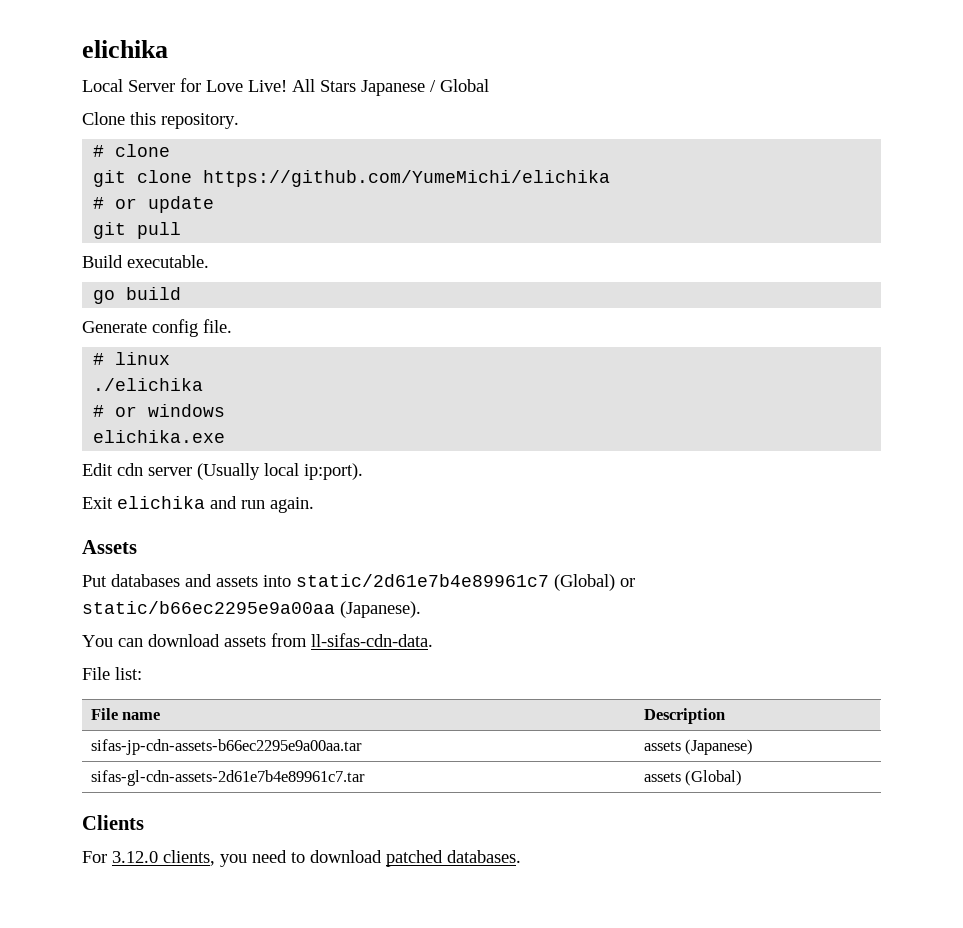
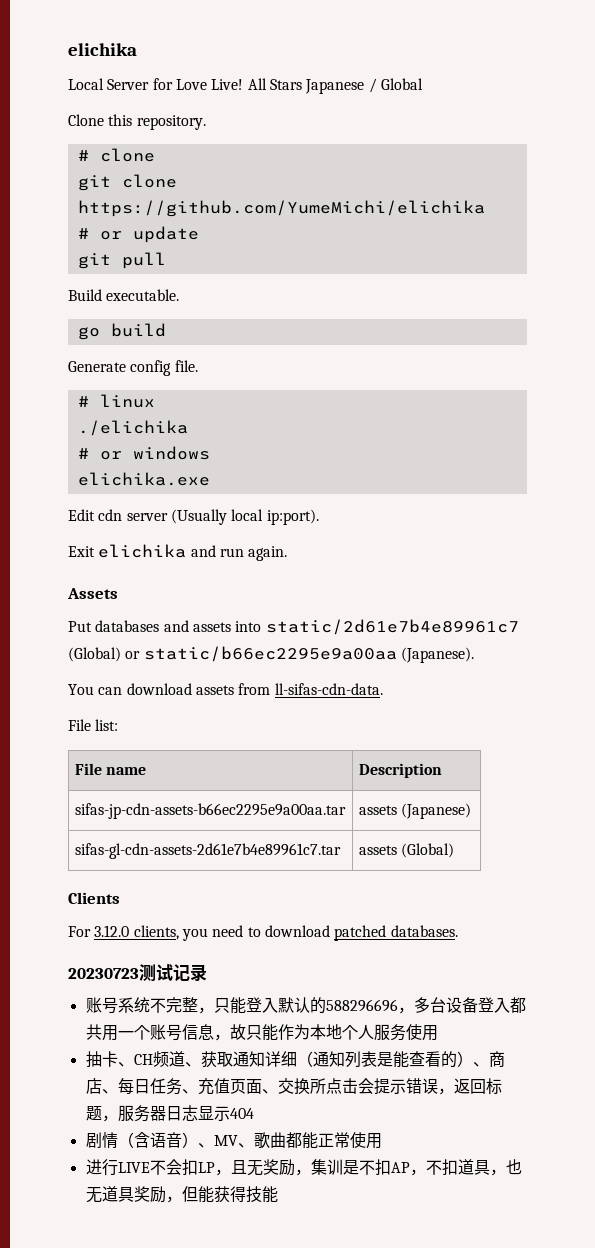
(521, 856) none -> [68,964,207,982] [85,997,526,1014] [85,1024,438,1041] [85,1051,505,1068] [85,1078,502,1095] [85,1105,254,1122] [85,1132,382,1149] [85,1159,522,1176] [85,1186,278,1203] // 20230723测试记录 // 账号系统不完整，只能登入默认的588296696，多台设备登入都共用一个账号信息，故只能作为本地个人服务使用 // 抽卡、CH频道、获取通知详细（通知列表是能查看的）、商店、每日任务、充值页面、交换所点击会提示错误，返回标题，服务器日志显示404 // 剧情（含语音）、MV、歌曲都能正常使用 // 进行LIVE不会扣LP，且无奖励，集训是不扣AP，不扣道具，也无道具奖励，但能获得技能

